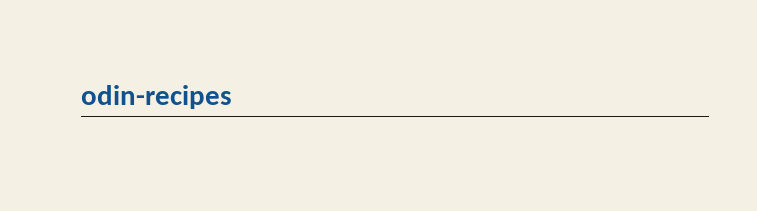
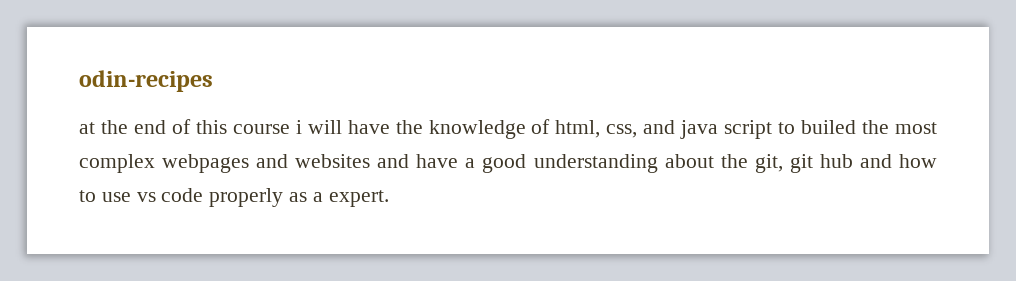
(232, 97) none -> [79,119,938,139] [79,154,938,173] [79,188,389,207] // at the end of this course i will have the knowledge of html, css, and java script to builed the most complex webpages and websites and have a good understanding about the git, git hub and how to use vs code properly as a expert.

